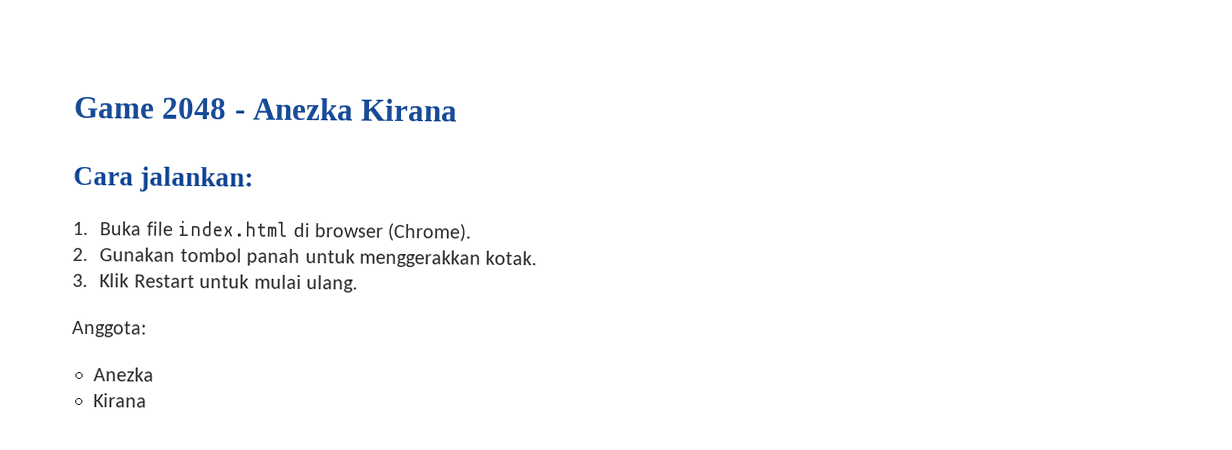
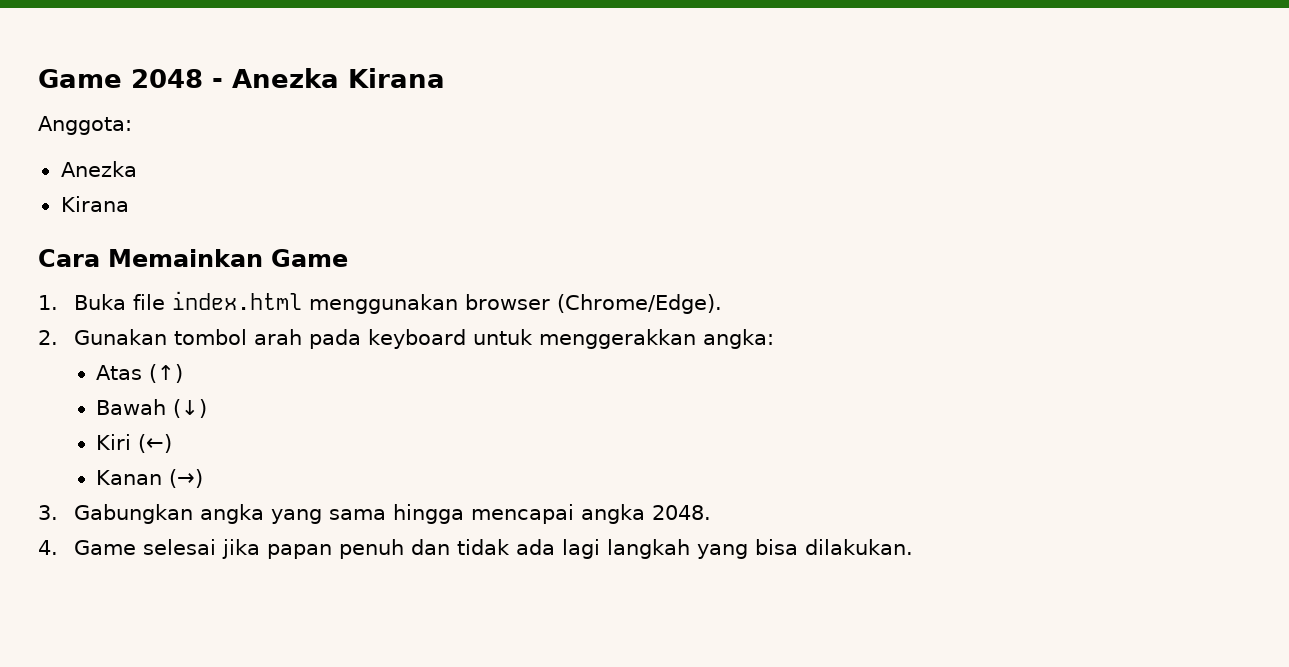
(459, 110) none -> [38,116,132,135] [60,161,137,177] [60,196,129,212] // Anggota: // Anezka // Kirana
[139,166,255,193] jalankan: -> [108,249,348,267] Memainkan Game
[292,222,473,242] di browser (Chrome). -> [308,294,722,314] menggunakan browser (Chrome/Edge).
[246,248,538,268] [72,273,358,293] [71,320,147,338] [93,367,154,382] [93,393,147,408] panah untuk menggerakkan kotak. // 3. Klik Restart untuk mulai ulang. // Anggota: // Anezka // Kirana -> [253,329,774,349] [96,364,184,383] [96,399,208,418] [96,434,173,453] [96,469,204,488] [38,504,711,524] [38,539,913,559] arah pada keyboard untuk menggerakkan angka: // Atas (↑) // Bawah (↓) // Kiri (←) // Kanan (→) // 3. Gabungkan angka yang sama hingga mencapai angka 2048. // 4. Game selesai jika papan penuh dan tidak ada lagi langkah yang bisa dilakukan.

